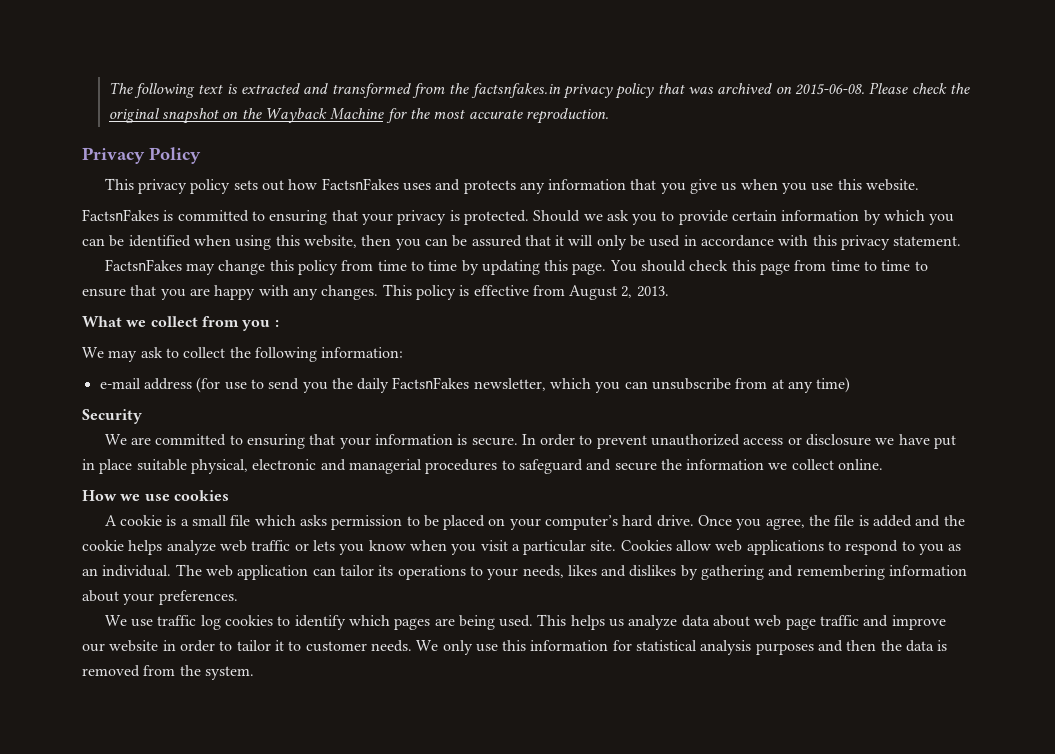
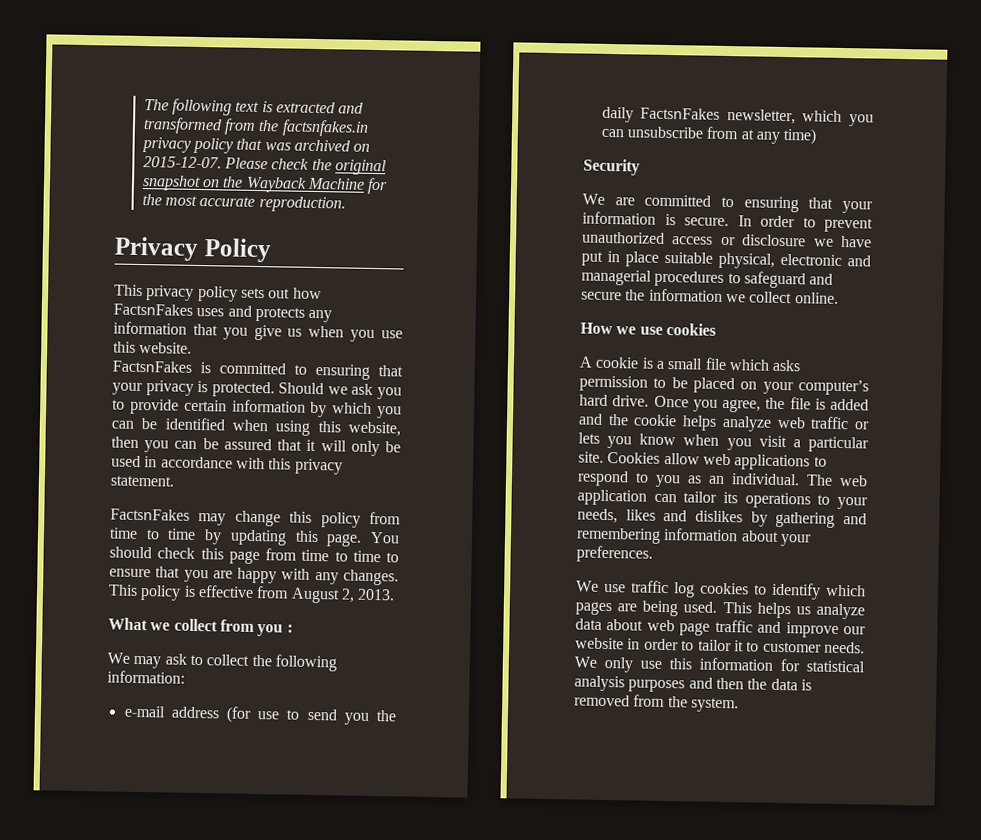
[794,84,865,95] 2015-06-08. -> [142,156,222,169] 2015-12-07.

